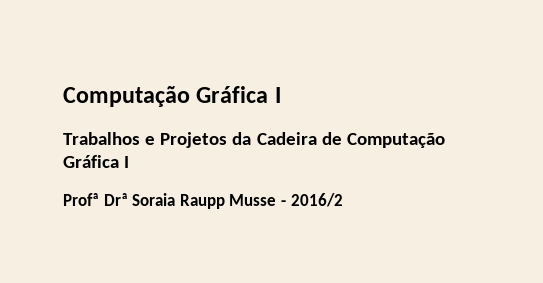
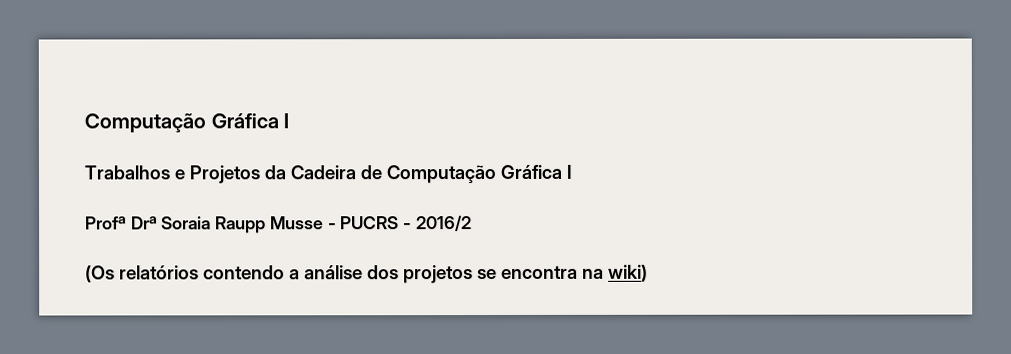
(286, 203) none -> [340,216,413,230] PUCRS -
(343, 200) none -> [85,264,648,284] // (Os relatórios contendo a análise dos projetos se encontra na wiki)

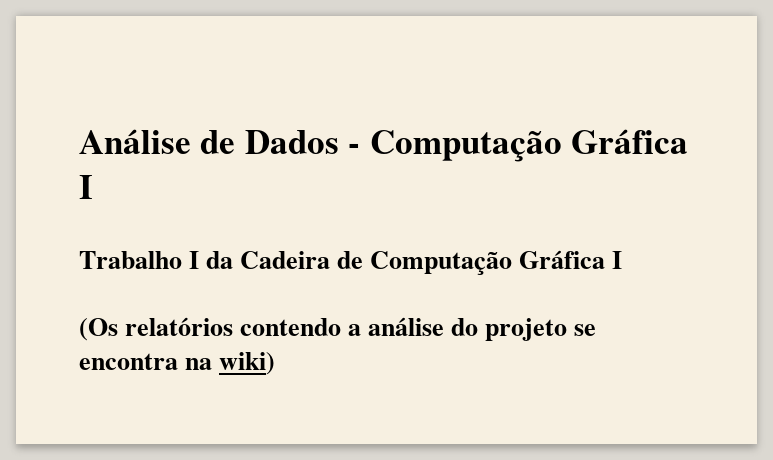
[84,113,290,133] [84,165,261,184] Computação Gráfica I // Trabalhos e Projetos -> [79,129,689,162] [79,175,93,199] [79,251,200,269] Análise de Dados - Computação Gráfica I // Trabalho I
[85,215,472,234] // Profª Drª Soraia Raupp Musse - PUCRS - 2016/2 -> (623, 260) none
[366,265,473,284] dos projetos -> [451,318,568,341] do projeto

